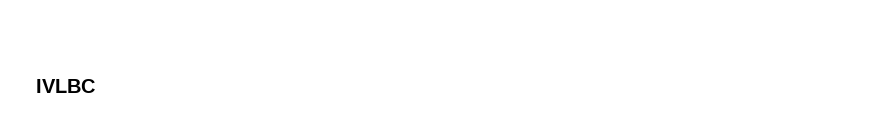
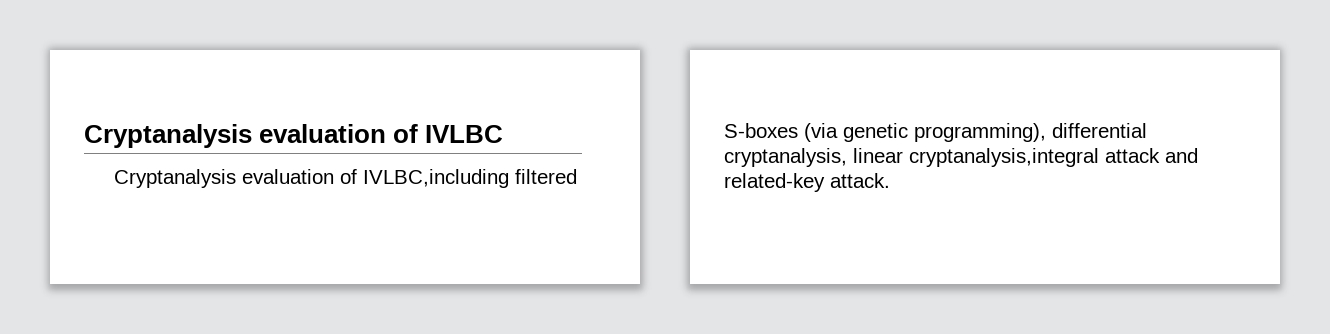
[36,79,95,93] IVLBC -> [84,124,504,148] [113,169,577,188] [724,123,1147,142] [724,148,1198,167] [724,173,890,192] Cryptanalysis evaluation of IVLBC // Cryptanalysis evaluation of IVLBC,including filtered S-boxes (via genetic programming), differential cryptanalysis, linear cryptanalysis,integral attack and related-key attack.

